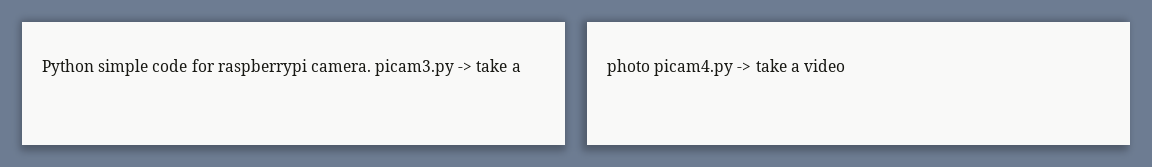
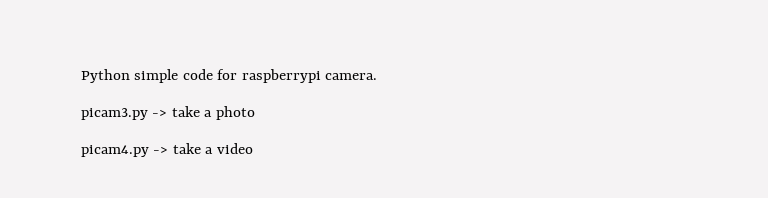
(371, 67) none -> (378, 76) //
(650, 67) none -> (255, 113) //

